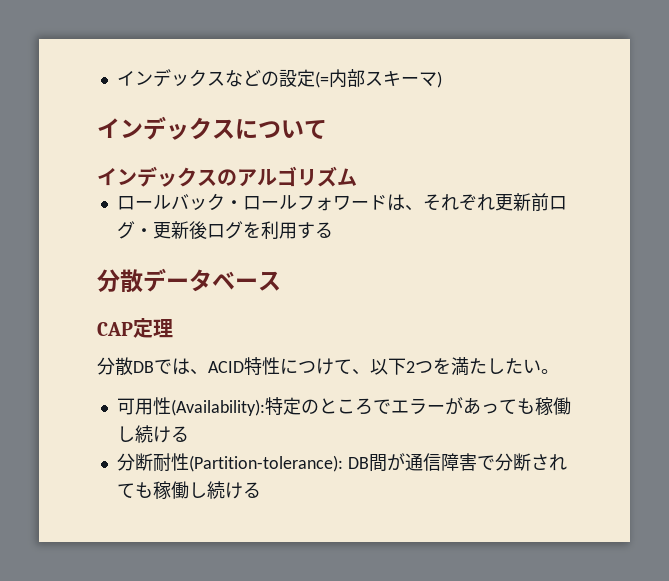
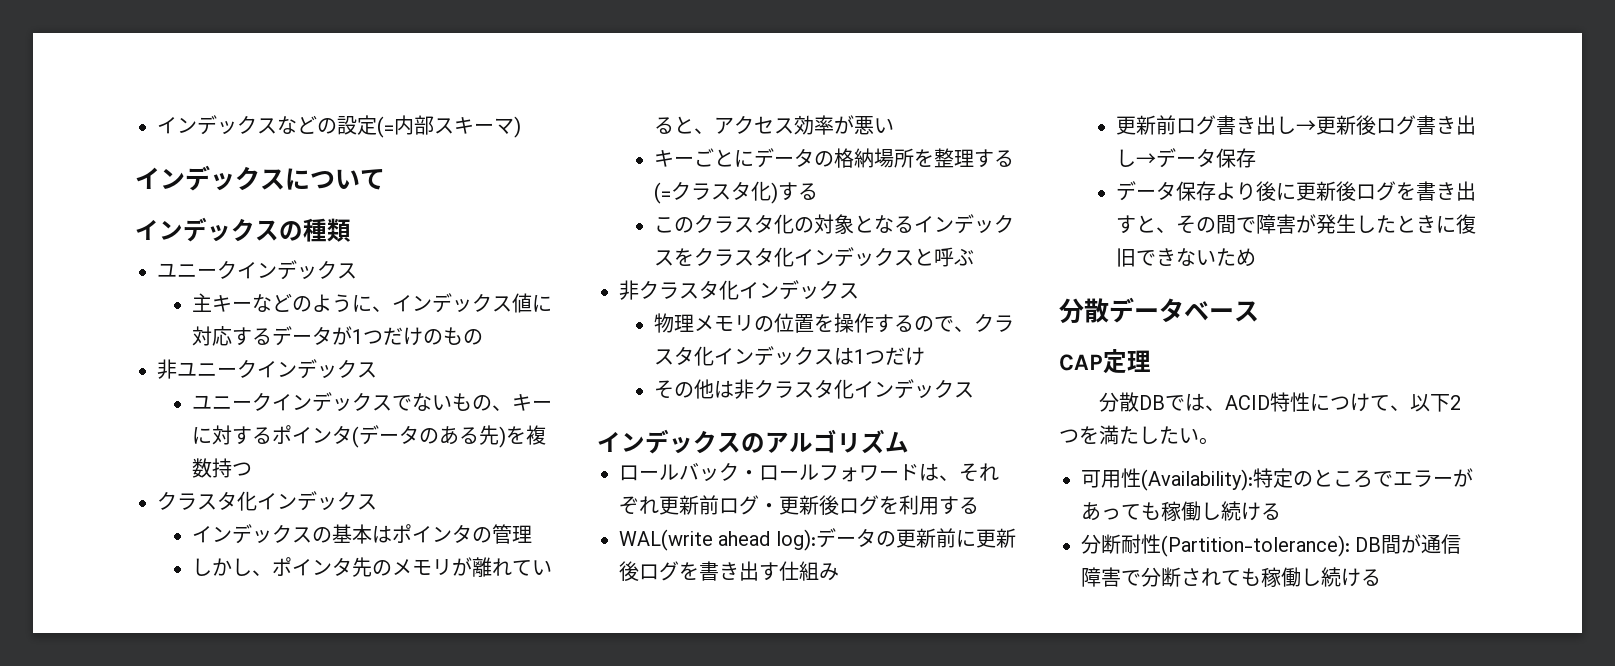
(327, 129) none -> [135,217,351,242] [157,260,357,280] [192,293,553,313] [192,326,484,346] [157,359,377,379] [192,392,553,412] [192,425,547,448] [192,458,253,478] [157,491,377,511] [192,524,533,544] [192,557,553,577] [654,115,895,135] [654,148,1015,168] [654,181,819,204] [654,214,1015,234] [654,247,975,267] [619,280,859,300] [654,313,1015,333] [654,346,926,366] [654,379,975,399] // インデックスの種類 // ユニークインデックス // 主キーなどのように、インデックス値に対応するデータが1つだけのもの // 非ユニークインデックス // ユニークインデックスでないもの、キーに対するポインタ(データのある先)を複数持つ // クラスタ化インデックス // インデックスの基本はポインタの管理 // しかし、ポインタ先のメモリが離れていると、アクセス効率が悪い // キーごとにデータの格納場所を整理する(=クラスタ化)する // このクラスタ化の対象となるインデックスをクラスタ化インデックスと呼ぶ // 非クラスタ化インデックス // 物理メモリの位置を操作するので、クラスタ化インデックスは1つだけ // その他は非クラスタ化インデックス
(333, 230) none -> [619,528,1016,551] [619,561,839,581] [1116,115,1477,135] [1116,148,1257,168] [1116,181,1477,201] [1116,214,1477,234] [1116,248,1257,267] // WAL(write ahead log):データの更新前に更新後ログを書き出す仕組み // 更新前ログ書き出し→更新後ログ書き出し→データ保存 // データ保存より後に更新後ログを書き出すと、その間で障害が発生したときに復旧できないため

